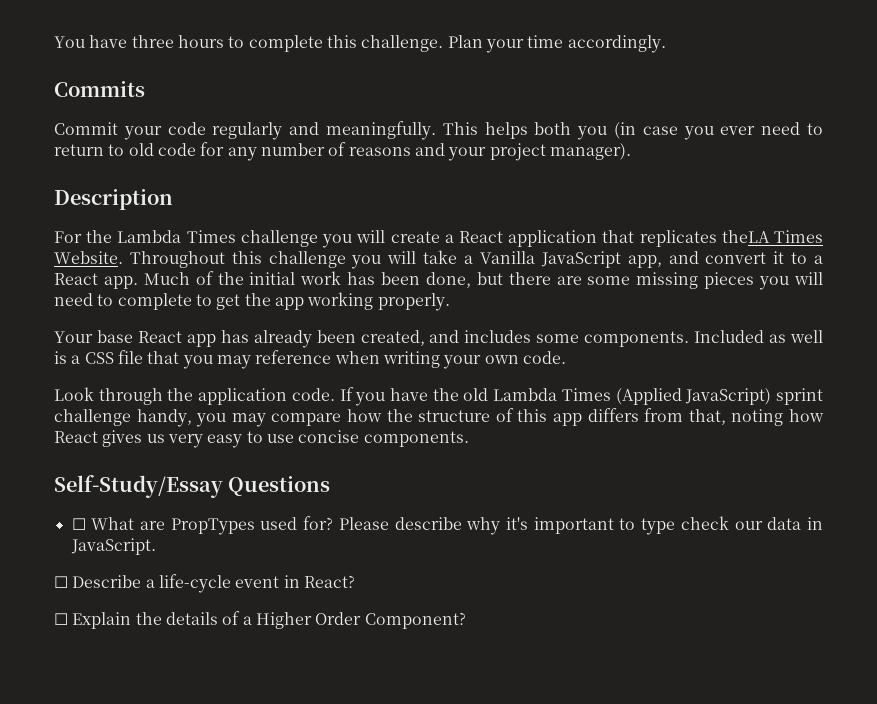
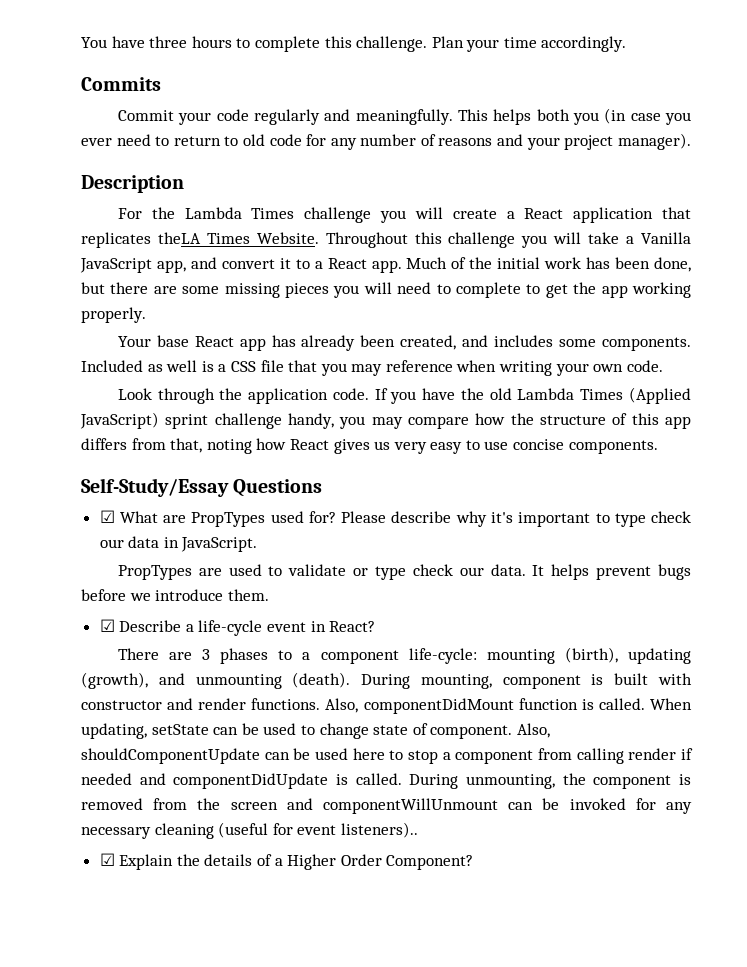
[71,518,86,530] ☐ -> [99,510,115,523] ☑
[54,576,68,588] ☐ -> [117,564,691,580] [81,589,269,601] [99,619,115,632] PropTypes are used to validate or type check our data. It helps prevent bugs before we introduce them. // ☑
[54,613,68,625] ☐ -> [117,647,691,664] [81,672,692,689] [81,698,692,714] [81,723,550,739] [81,748,693,764] [81,773,691,789] [81,798,692,814] [81,822,418,839] [99,853,115,866] There are 3 phases to a component life-cycle: mounting (birth), updating (growth), and unmounting (death). During mounting, component is built with constructor and render functions. Also, componentDidMount function is called. When updating, setState can be used to change state of component. Also, shouldComponentUpdate can be used here to stop a component from calling render if needed and componentDidUpdate is called. During unmounting, the component is removed from the screen and componentWillUnmount can be invoked for any necessary cleaning (useful for event listeners).. // ☑

